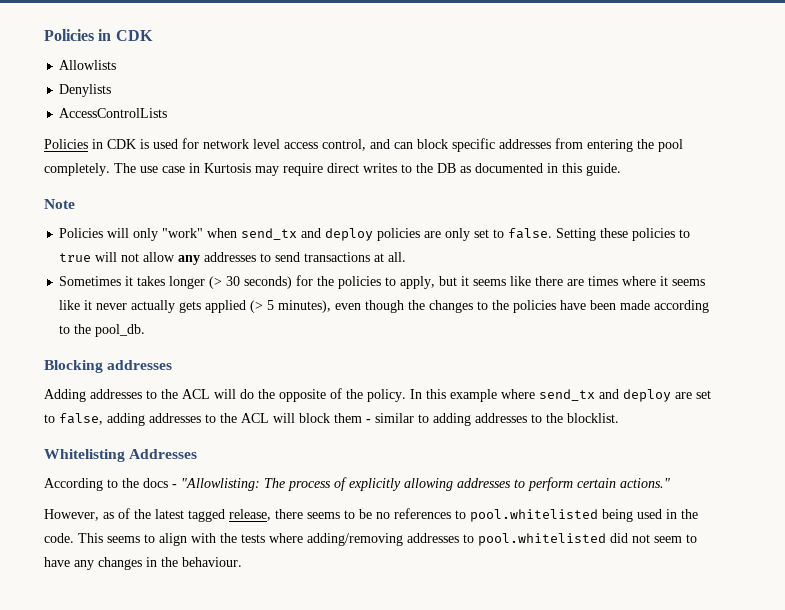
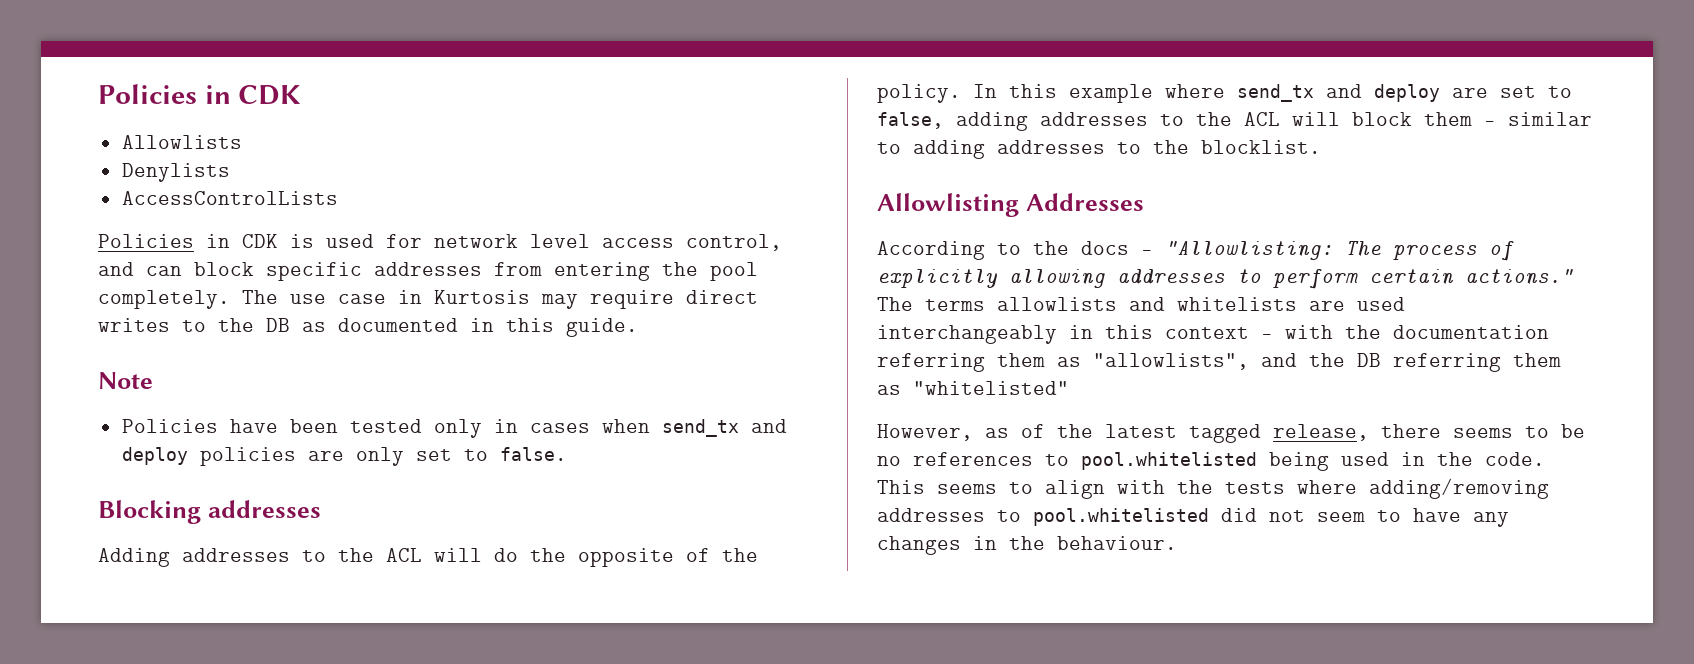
[107,228,204,241] will only "work" -> [229,419,590,438] have been tested only in cases
[556,228,691,241] [59,252,407,265] [59,275,706,289] [59,300,710,313] [59,324,146,337] Setting these policies to true will not allow any addresses to send transactions at all. // Sometimes it takes longer (> 30 seconds) for the policies to apply, but it seems like there are times where it seems like it never actually gets applied (> 5 minutes), even though the changes to the policies have been made according to the pool_db. -> (567, 454) none
[44,449,125,462] Whitelisting -> [877,193,1019,217] Allowlisting
(670, 483) none -> [877,297,1405,311] [877,325,1549,344] [877,353,1561,372] [877,381,1069,395] The terms allowlists and whitelists are used interchangeably in this context - with the documentation referring them as "allowlists", and the DB referring them as "whitelisted"

